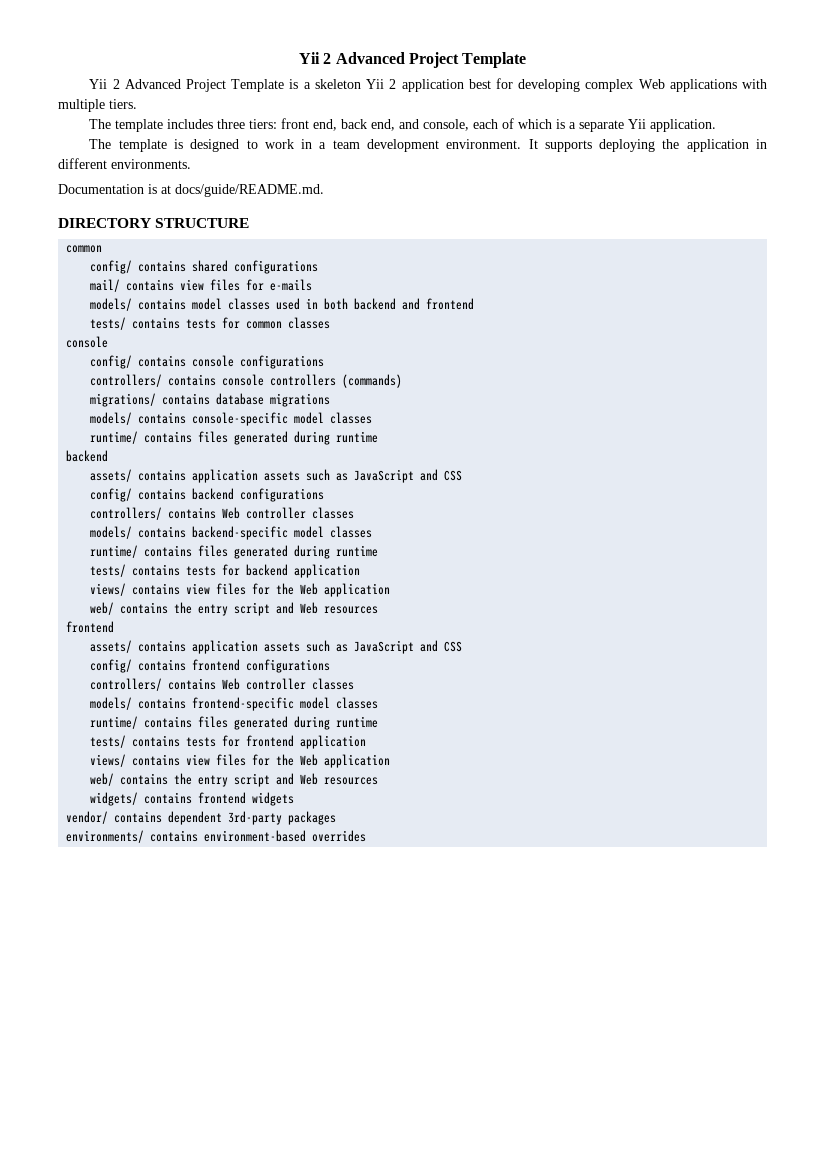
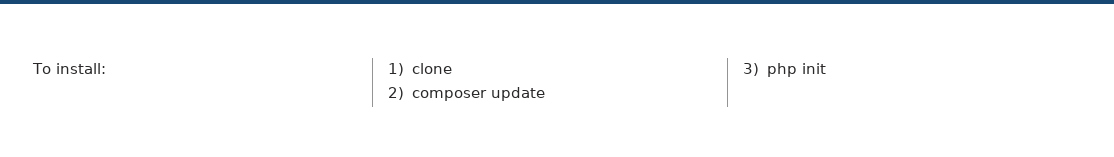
[298,52,527,68] [89,78,767,92] [58,99,137,112] [89,118,717,132] [89,139,767,152] [58,158,191,169] [58,184,324,197] [58,218,250,228] [66,245,103,253] [90,260,319,274] [90,279,313,292] [90,298,475,311] [90,317,331,330] [66,336,109,348] [90,355,325,369] [90,374,403,388] [90,393,331,407] [90,412,373,426] [90,431,379,445] [66,450,109,462] [90,469,463,483] [90,488,325,502] [90,507,355,520] [90,526,373,540] [90,545,379,559] [90,564,361,578] [90,583,391,597] [90,602,379,616] [66,621,115,633] [90,640,463,654] [90,659,331,673] [90,678,355,691] [90,697,379,711] [90,716,379,730] [90,735,367,749] [90,754,391,768] [90,773,379,787] [90,792,295,806] [66,811,337,825] [66,830,367,843] Yii 2 Advanced Project Template // Yii 2 Advanced Project Template is a skeleton Yii 2 application best for developing complex Web applications with multiple tiers. // The template includes three tiers: front end, back end, and console, each of which is a separate Yii application. // The template is designed to work in a team development environment. It supports deploying the application in different environments. // Documentation is at docs/guide/README.md. // DIRECTORY STRUCTURE // common // config/ contains shared configurations // mail/ contains view files for e-mails // models/ contains model classes used in both backend and frontend // tests/ contains tests for common classes // console // config/ contains console configurations // controllers/ contains console controllers (commands) // migrations/ contains database migrations // models/ contains console-specific model classes // runtime/ contains files generated during runtime // backend // assets/ contains application assets such as JavaScript and CSS // config/ contains backend configurations // controllers/ contains Web controller classes // models/ contains backend-specific model classes // runtime/ contains files generated during runtime // tests/ contains tests for backend application // views/ contains view files for the Web application // web/ contains the entry script and Web resources // frontend // assets/ contains application assets such as JavaScript and CSS // config/ contains frontend configurations // controllers/ contains Web controller classes // models/ contains frontend-specific model classes // runtime/ contains files generated during runtime // tests/ contains tests for frontend application // views/ contains view files for the Web application // web/ contains the entry script and Web resources // widgets/ contains frontend widgets // vendor/ contains dependent 3rd-party packages // environments/ contains environment-based overrides -> [32,63,106,74] [388,63,452,76] [388,87,545,101] [743,63,826,77] To install: // 1) clone // 2) composer update // 3) php init

